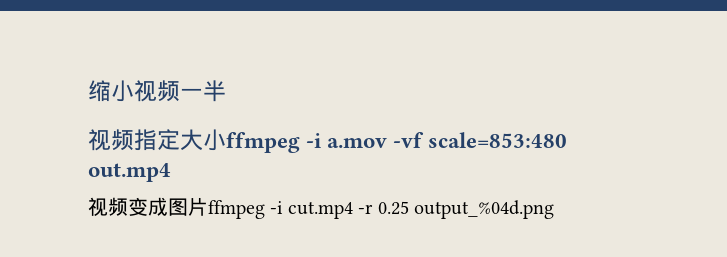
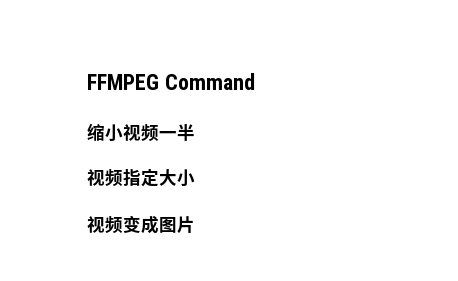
(88, 91) none -> [87,73,255,90] FFMPEG Command //
[226,132,568,153] [88,163,171,182] [88,197,554,219] ffmpeg -i a.mov -vf scale=853:480 out.mp4 // 视频变成图片ffmpeg -i cut.mp4 -r 0.25 output_%04d.png -> [87,215,195,234] // 视频变成图片

